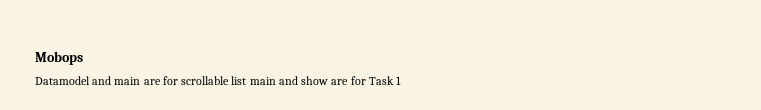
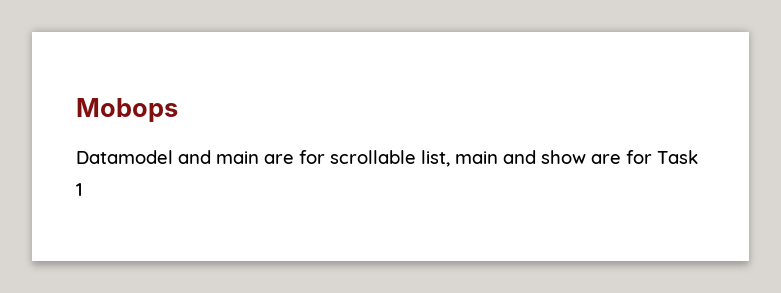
[231,76,247,85] list -> [421,150,450,167] list,

